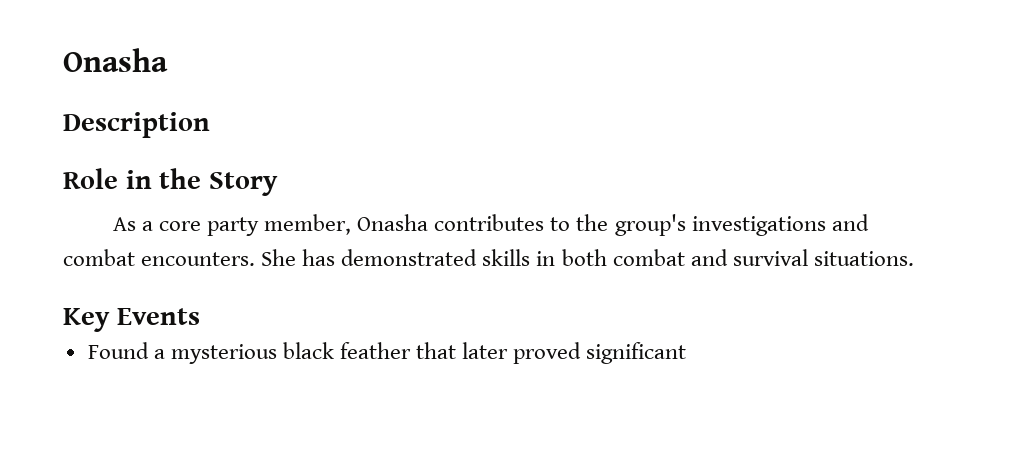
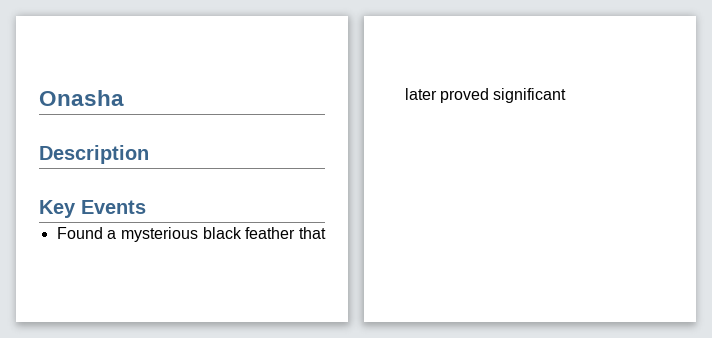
[63,168,278,196] [112,214,869,236] [63,249,914,266] // Role in the Story // As a core party member, Onasha contributes to the group's investigations and combat encounters. She has demonstrated skills in both combat and survival situations. -> (149, 154) none

